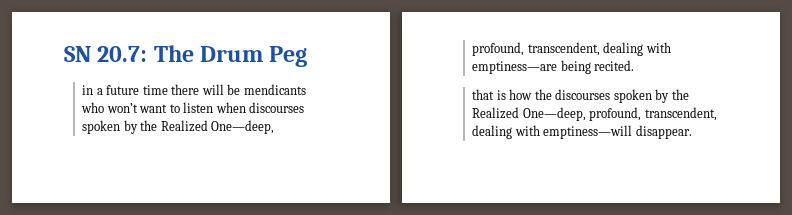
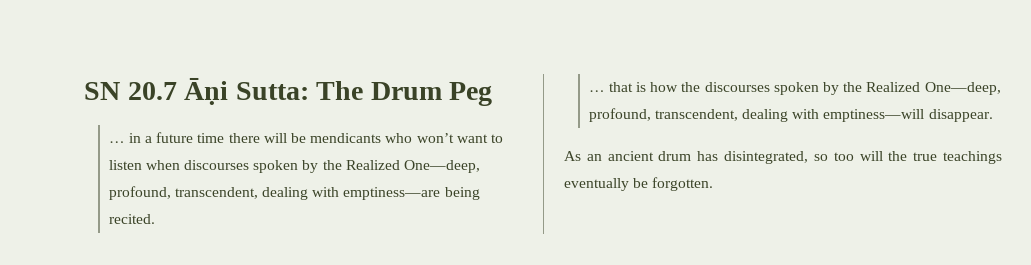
[97,46,148,62] 20.7: -> [127,77,309,105] 20.7 Āṇi Sutta:
(308, 56) none -> [108,141,125,143] …
(635, 65) none -> [588,90,605,92] …
(692, 132) none -> [564,151,1002,164] [564,177,714,191] // As an ancient drum has disintegrated, so too will the true teachings eventually be forgotten.

